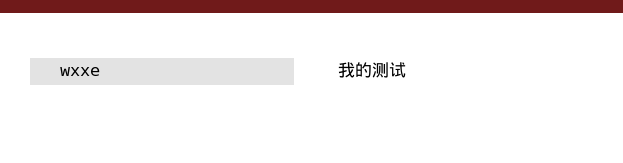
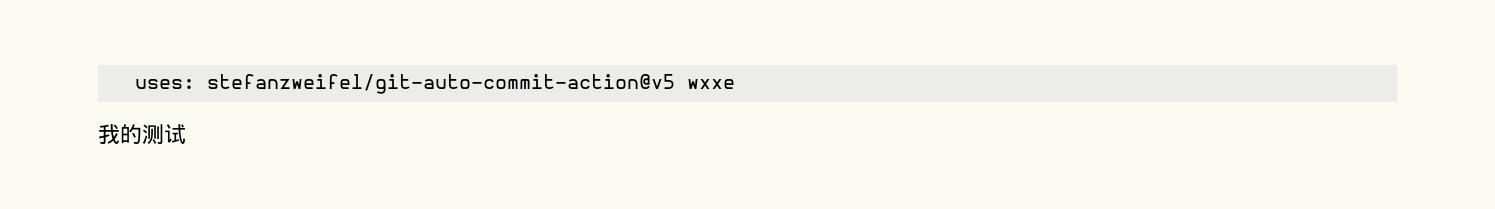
(60, 71) none -> [135,74,676,94] uses: stefanzweifel/git-auto-commit-action@v5

